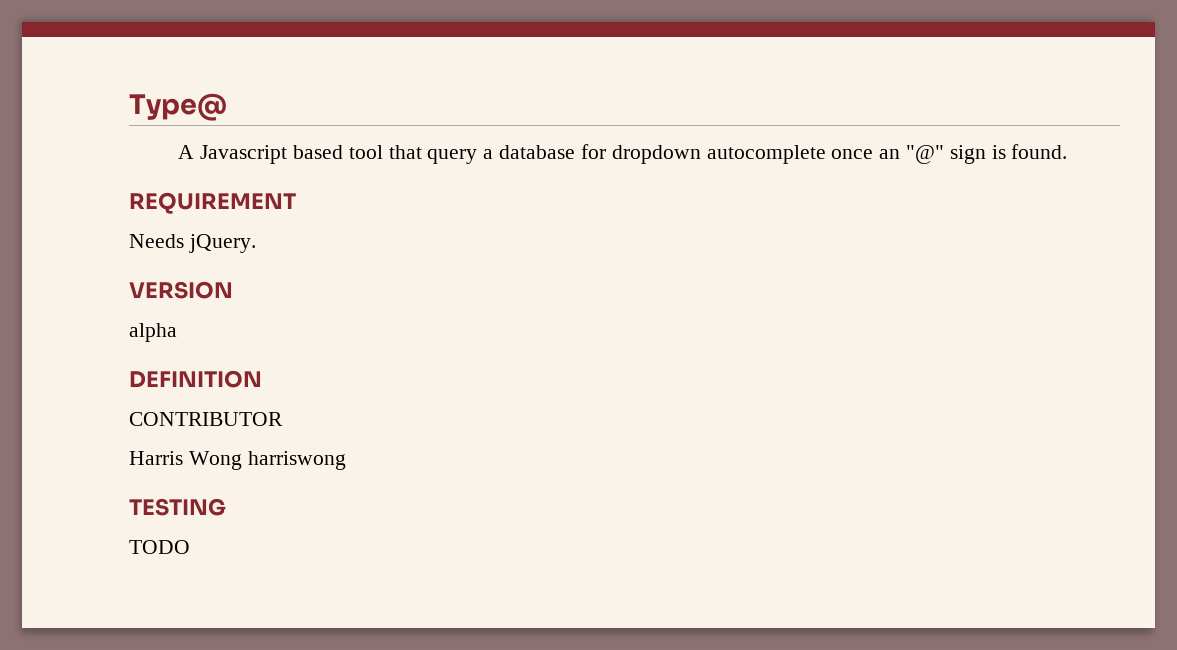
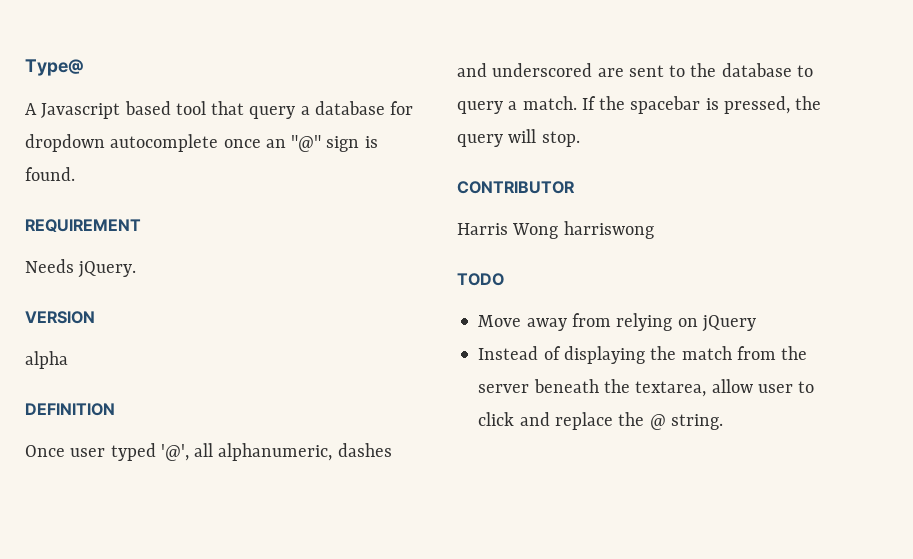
[129,412,283,426] [129,451,346,470] [129,498,226,516] [129,540,190,554] CONTRIBUTOR // Harris Wong harriswong // TESTING // TODO -> [25,443,392,461] [457,63,813,77] [457,96,822,114] [457,129,580,147] [457,181,575,194] [457,221,654,239] [457,273,504,286] [478,313,756,332] [478,346,808,364] [478,379,815,397] [478,412,723,430] Once user typed '@', all alphanumeric, dashes and underscored are sent to the database to query a match. If the spacebar is pressed, the query will stop. // CONTRIBUTOR // Harris Wong harriswong // TODO // Move away from relying on jQuery // Instead of displaying the match from the server beneath the textarea, allow user to click and replace the @ string.

